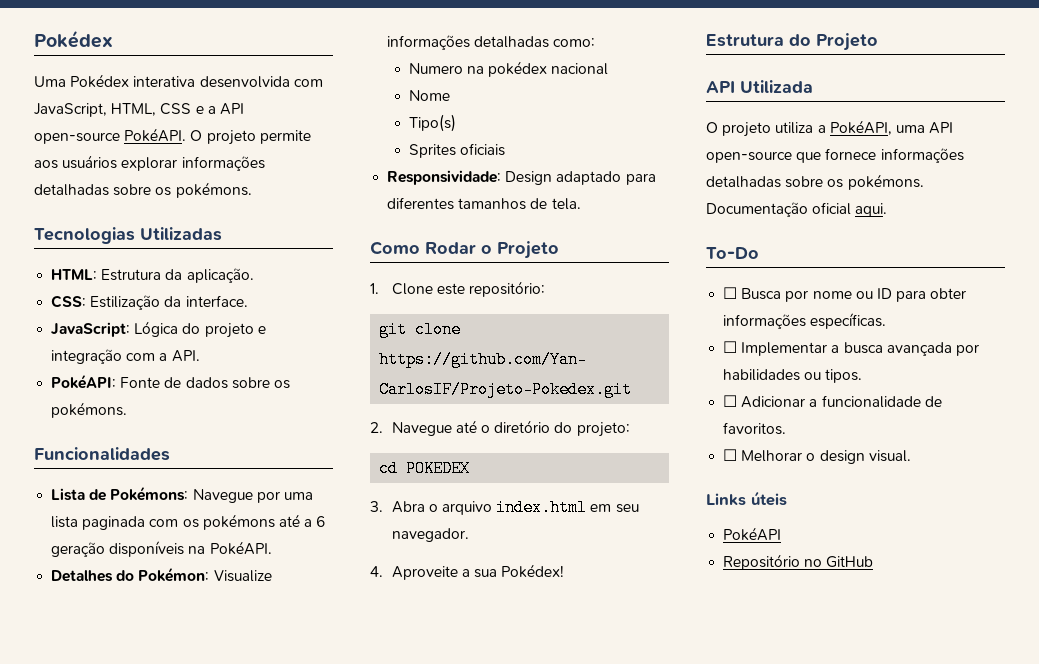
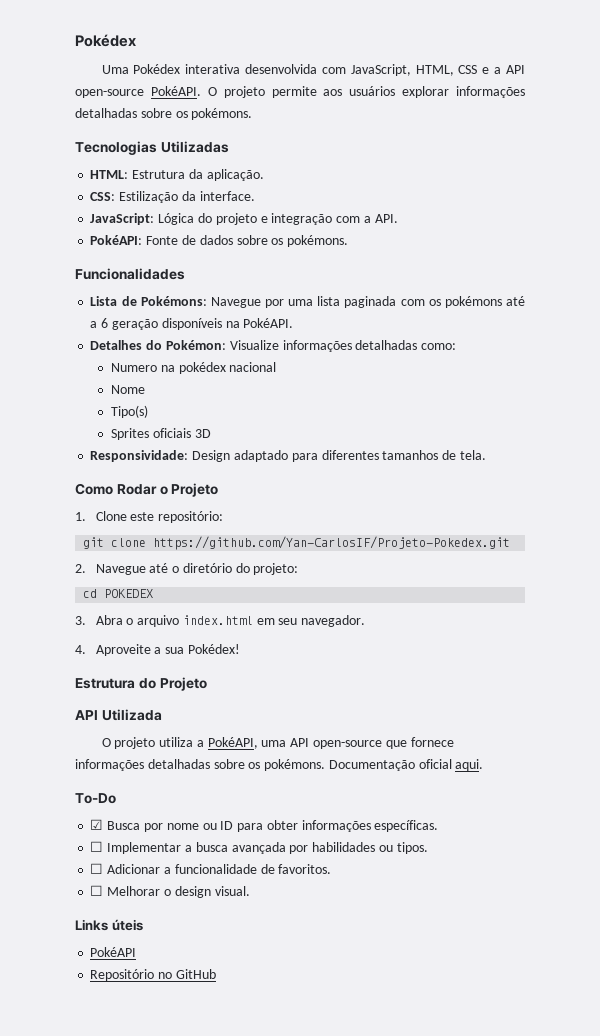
(505, 149) none -> [194,429,211,438] 3D
[723,287,738,299] ☐ -> [90,819,104,830] ☑

